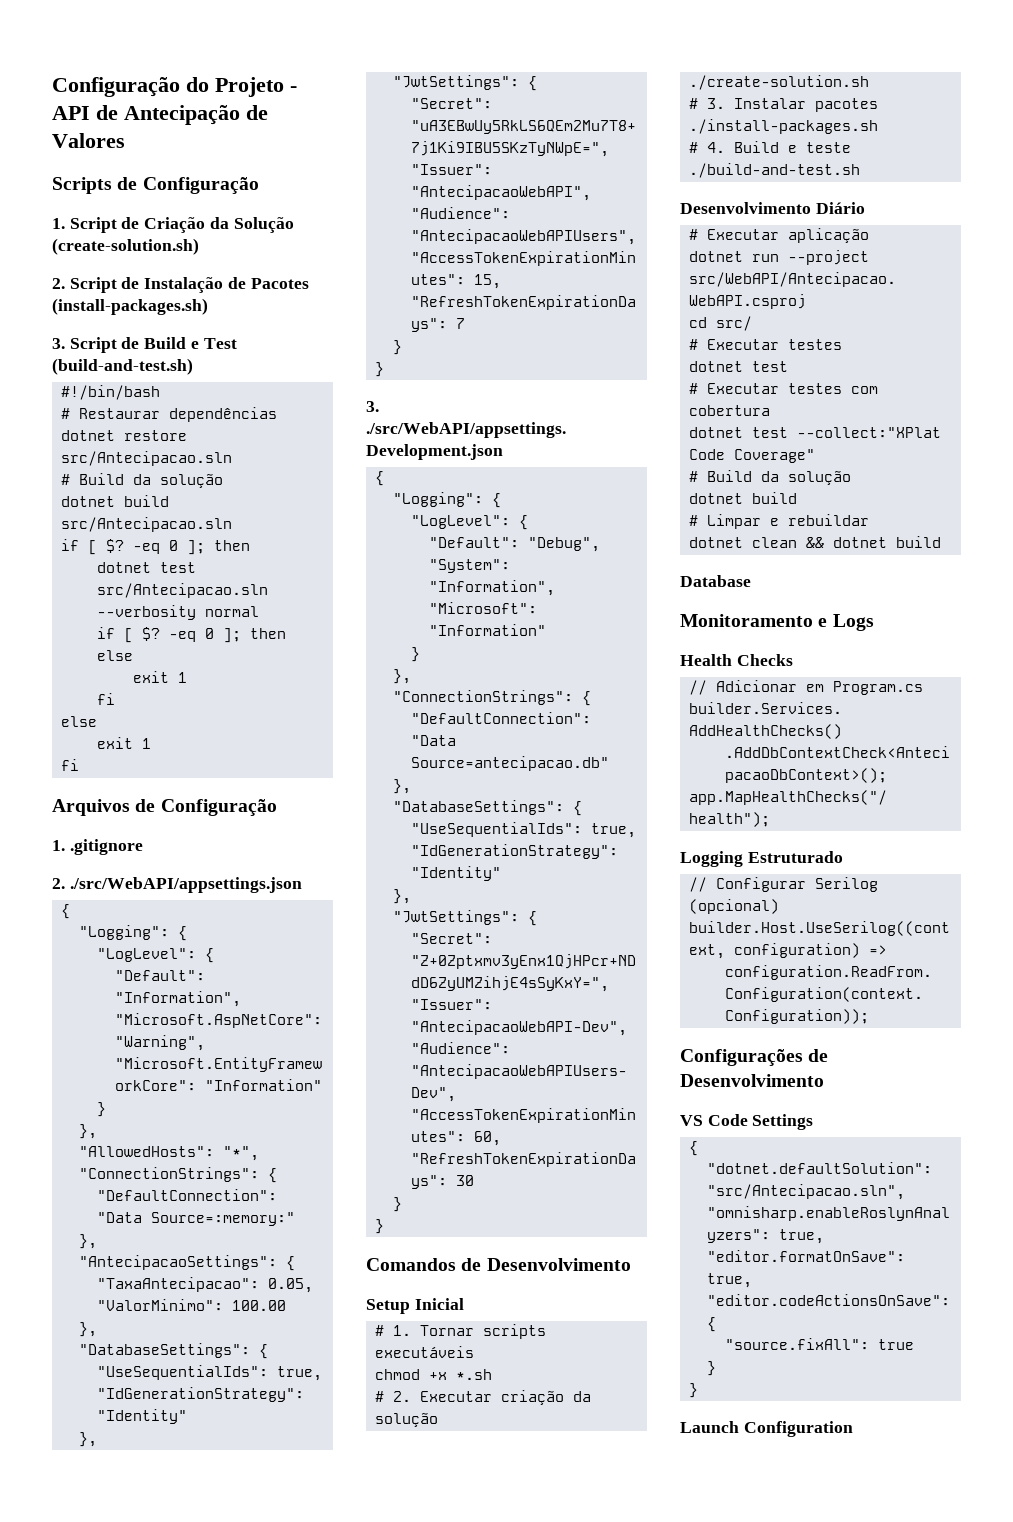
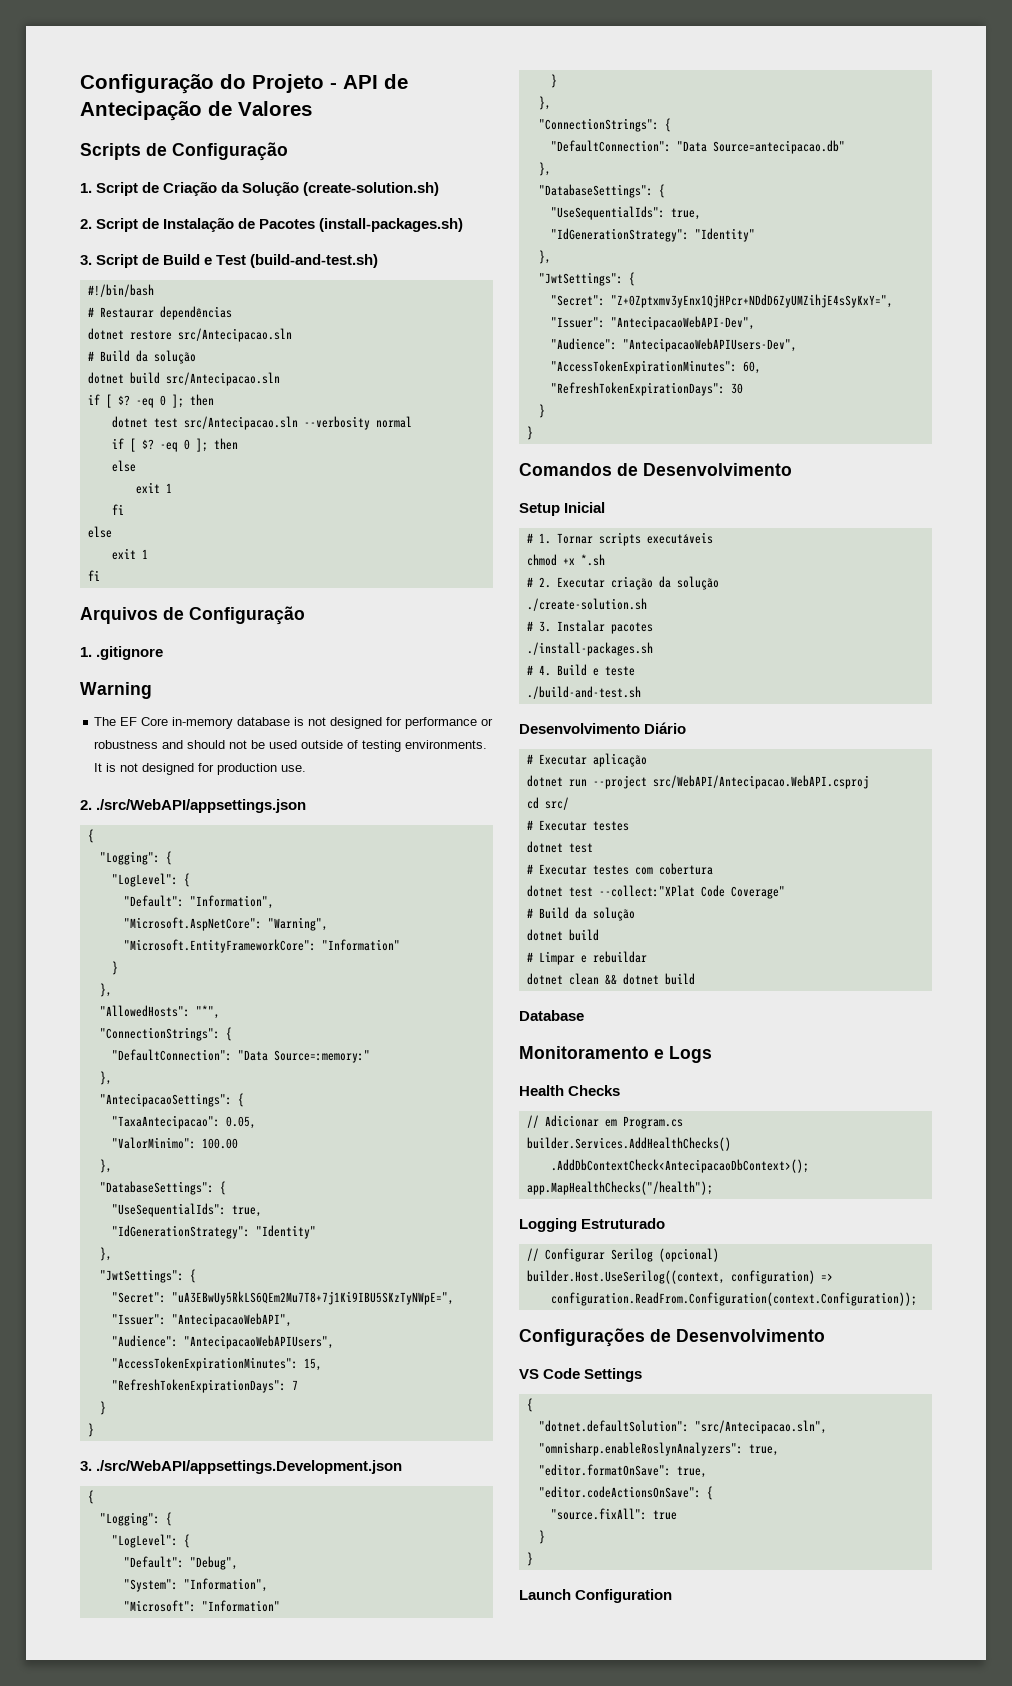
(143, 847) none -> [80,682,152,699] [94,717,494,729] [94,740,488,752] [94,763,307,775] // Warning // The EF Core in-memory database is not designed for performance or robustness and should not be used outside of testing environments. It is not designed for production use.

